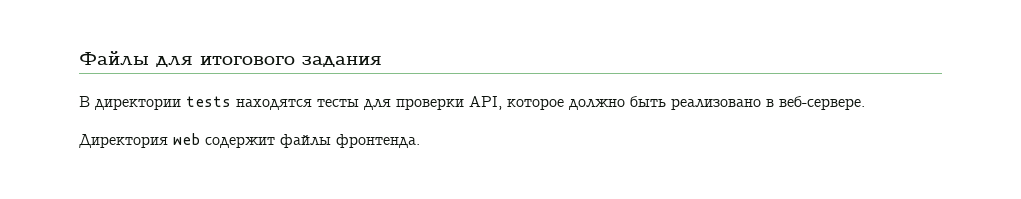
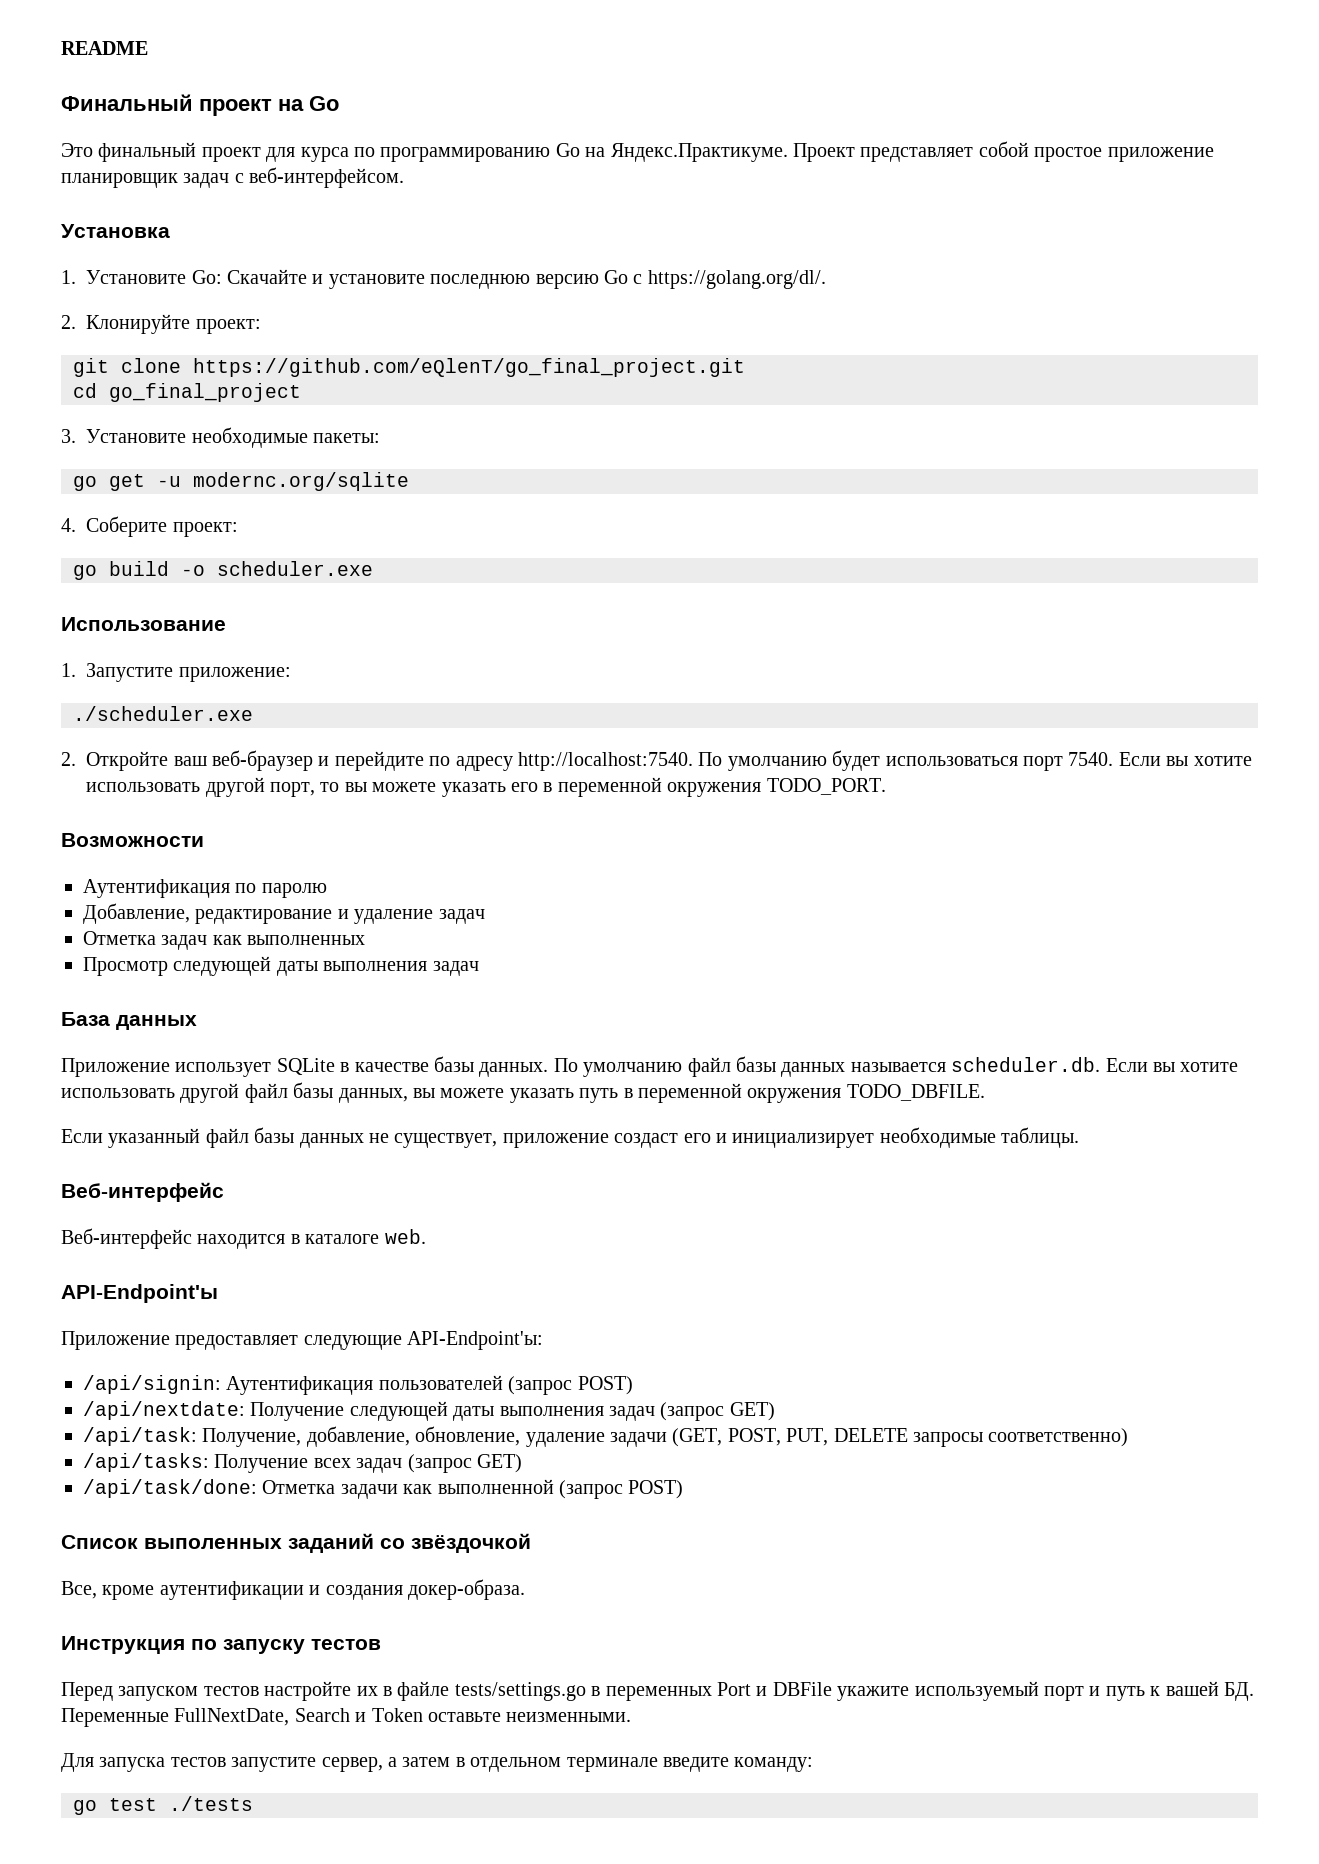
[79,51,382,67] [79,96,865,110] [79,133,420,148] Файлы для итогового задания // В директории tests находятся тесты для проверки API, которое должно быть реализовано в веб-сервере. // Директория web содержит файлы фронтенда. -> [61,41,148,55] [61,94,339,116] [61,141,1214,162] [61,167,405,188] [61,224,170,238] [61,269,826,289] [61,314,261,334] [73,358,745,377] [73,383,301,402] [61,427,380,448] [73,472,409,491] [61,516,238,537] [73,561,373,580] [61,617,226,631] [61,663,291,682] [73,706,253,721] [61,750,1252,771] [86,777,886,797] [61,833,204,847] [83,879,327,898] [83,903,485,924] [83,931,366,950] [83,956,479,976] [61,1012,197,1030] [61,1056,1239,1077] [61,1082,985,1103] [61,1127,1080,1148] [61,1182,224,1202] [61,1228,426,1249] [61,1284,218,1303] [61,1331,544,1350] [83,1375,633,1395] [83,1401,775,1421] [83,1426,1129,1447] [83,1453,522,1473] [83,1479,684,1499] [61,1533,531,1553] [61,1579,525,1600] [61,1636,381,1654] [61,1681,1255,1701] [61,1708,632,1727] [61,1753,814,1772] [73,1796,253,1815] README // Финальный проект на Go // Это финальный проект для курса по программированию Go на Яндекс.Практикуме. Проект представляет собой простое приложение планировщик задач с веб-интерфейсом. // Установка // 1. Установите Go: Скачайте и установите последнюю версию Go с https://golang.org/dl/. // 2. Клонируйте проект: // git clone https://github.com/eQlenT/go_final_project.git // cd go_final_project // 3. Установите необходимые пакеты: // go get -u modernc.org/sqlite // 4. Соберите проект: // go build -o scheduler.exe // Использование // 1. Запустите приложение: // ./scheduler.exe // 2. Откройте ваш веб-браузер и перейдите по адресу http://localhost:7540. По умолчанию будет использоваться порт 7540. Если вы хотите использовать другой порт, то вы можете указать его в переменной окружения TODO_PORT. // Возможности // Аутентификация по паролю // Добавление, редактирование и удаление задач // Отметка задач как выполненных // Просмотр следующей даты выполнения задач // База данных // Приложение использует SQLite в качестве базы данных. По умолчанию файл базы данных называется scheduler.db. Если вы хотите использовать другой файл базы данных, вы можете указать путь в переменной окружения TODO_DBFILE. // Если указанный файл базы данных не существует, приложение создаст его и инициализирует необходимые таблицы. // Веб-интерфейс // Веб-интерфейс находится в каталоге web. // API-Endpoint'ы // Приложение предоставляет следующие API-Endpoint'ы: // /api/signin: Аутентификация пользователей (запрос POST) // /api/nextdate: Получение следующей даты выполнения задач (запрос GET) // /api/task: Получение, добавление, обновление, удаление задачи (GET, POST, PUT, DELETE запросы соответственно) // /api/tasks: Получение всех задач (запрос GET) // /api/task/done: Отметка задачи как выполненной (запрос POST) // Cписок выполенных заданий со звёздочкой // Все, кроме аутентификации и создания докер-образа. // Инструкция по запуску тестов // Перед запуском тестов настройте их в файле tests/settings.go в переменных Port и DBFile укажите используемый порт и путь к вашей БД. Переменные FullNextDate, Search и Token оставьте неизменными. // Для запуска тестов запустите сервер, а затем в отдельном терминале введите команду: // go test ./tests

